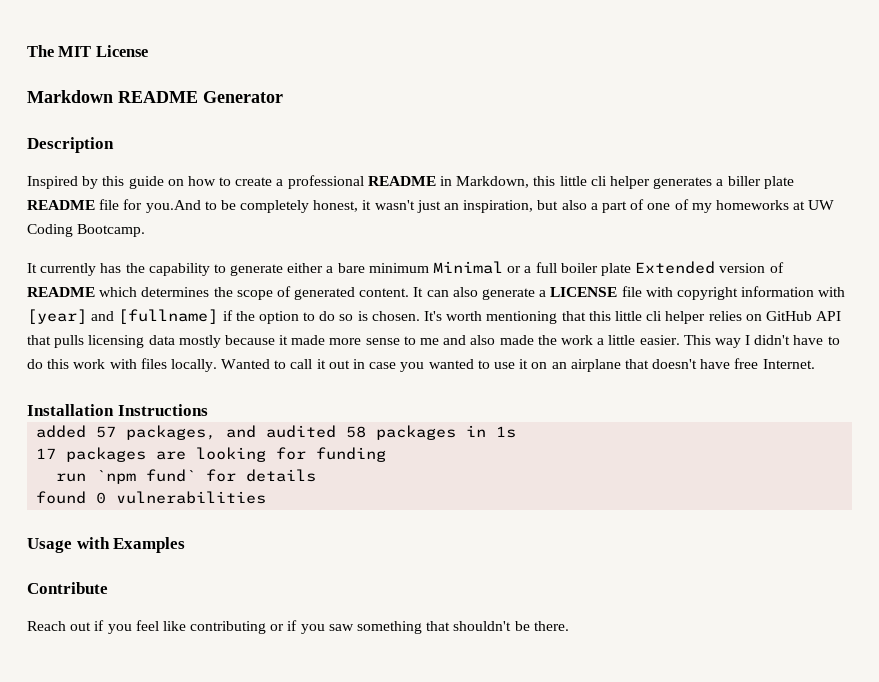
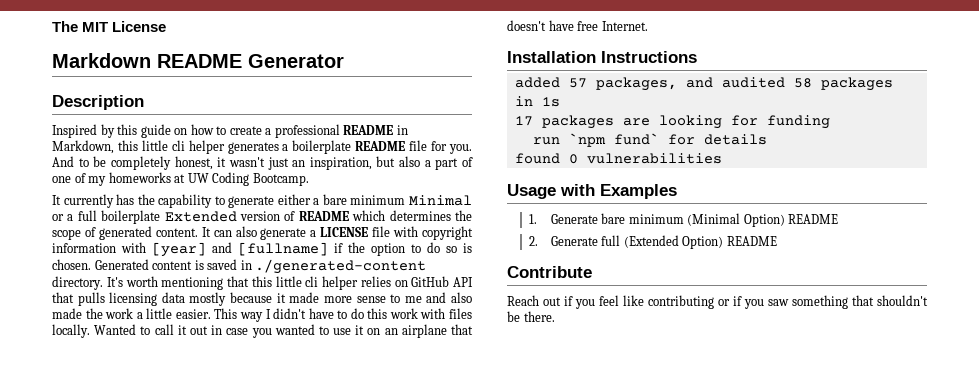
[727,176,794,189] biller plate -> [292,140,352,154] boilerplate
[145,200,201,213] you.And -> [449,144,473,154] [52,156,74,167] you. And
[560,263,631,276] boiler plate -> [101,210,161,224] boilerplate
(420, 316) none -> [94,259,427,274] [52,276,103,290] Generated content is saved in ./generated-content directory.
(186, 545) none -> [528,213,839,227] [528,235,777,249] // 1. Generate bare minimum (Minimal Option) README // 2. Generate full (Extended Option) README

